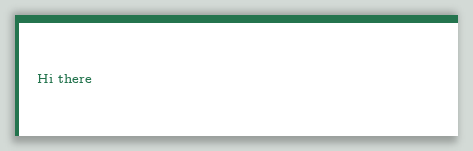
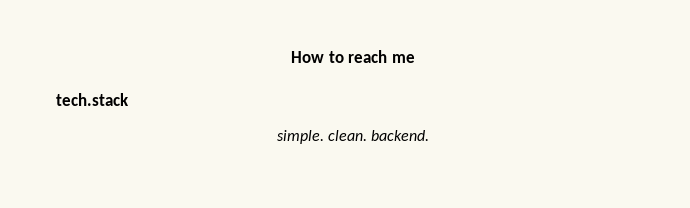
[37,74,92,83] Hi there -> [291,50,415,63] [56,93,129,106] [276,130,430,144] How to reach me // tech.stack // simple. clean. backend.

